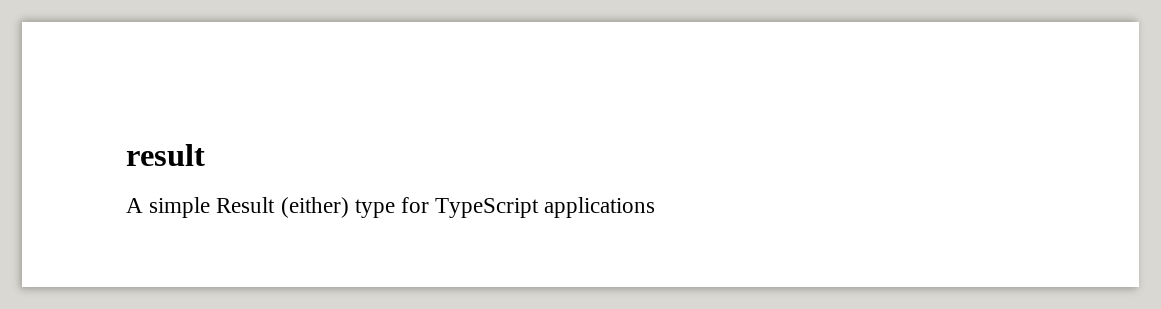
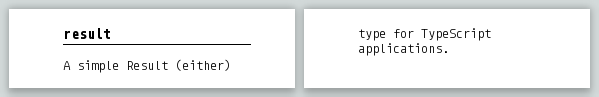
[544,197,656,218] applications -> [358,43,449,56] applications.

